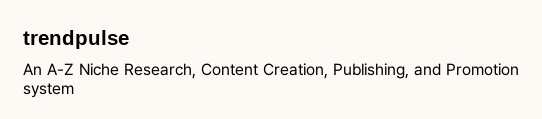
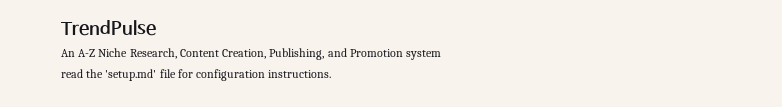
[23,30,129,49] trendpulse -> [61,20,156,36] TrendPulse
(74, 90) none -> [61,69,332,81] // read the 'setup.md' file for configuration instructions.

